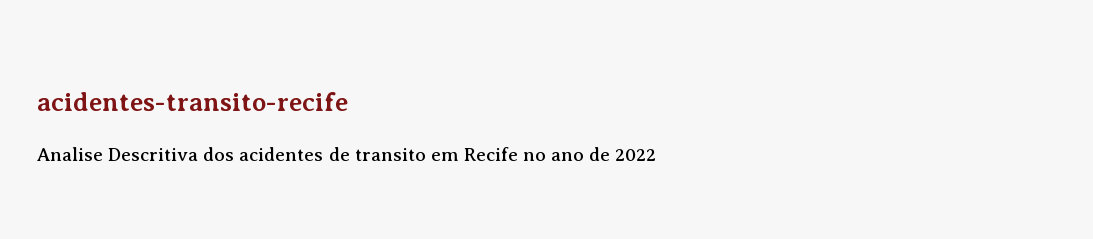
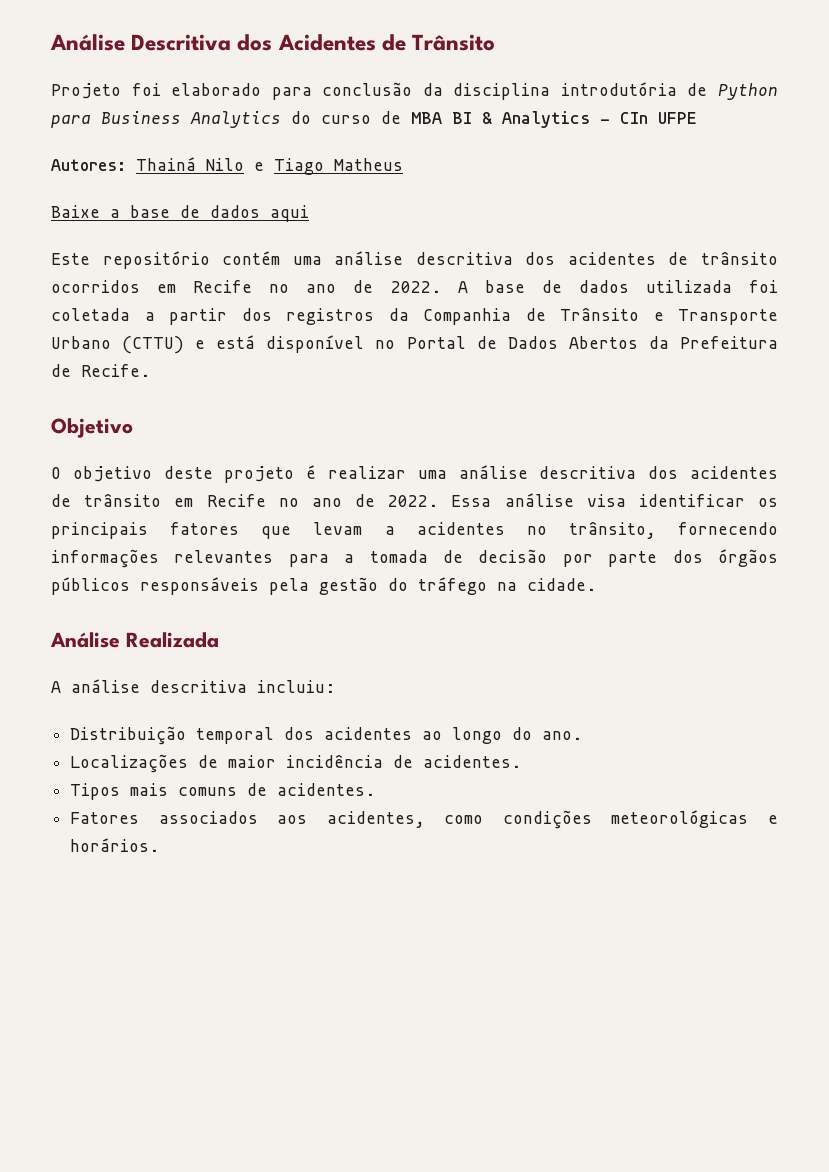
[37,92,348,111] [37,147,657,161] acidentes-transito-recife // Analise Descritiva dos acidentes de transito em Recife no ano de 2022 -> [50,34,496,51] [51,82,778,100] [51,111,697,128] [51,157,403,175] [51,205,309,222] [51,251,778,269] [51,280,778,293] [51,307,778,325] [51,335,778,354] [51,364,150,377] [51,418,133,438] [51,465,778,483] [51,493,778,507] [51,521,778,539] [51,549,778,568] [51,577,596,595] [50,632,219,648] [51,679,335,693] [70,726,583,745] [70,754,522,773] [70,783,376,800] [70,810,778,829] [70,838,160,852] Análise Descritiva dos Acidentes de Trânsito // Projeto foi elaborado para conclusão da disciplina introdutória de Python para Business Analytics do curso de MBA BI & Analytics - CIn UFPE // Autores: Thainá Nilo e Tiago Matheus // Baixe a base de dados aqui // Este repositório contém uma análise descritiva dos acidentes de trânsito ocorridos em Recife no ano de 2022. A base de dados utilizada foi coletada a partir dos registros da Companhia de Trânsito e Transporte Urbano (CTTU) e está disponível no Portal de Dados Abertos da Prefeitura de Recife. // Objetivo // O objetivo deste projeto é realizar uma análise descritiva dos acidentes de trânsito em Recife no ano de 2022. Essa análise visa identificar os principais fatores que levam a acidentes no trânsito, fornecendo informações relevantes para a tomada de decisão por parte dos órgãos públicos responsáveis pela gestão do tráfego na cidade. // Análise Realizada // A análise descritiva incluiu: // Distribuição temporal dos acidentes ao longo do ano. // Localizações de maior incidência de acidentes. // Tipos mais comuns de acidentes. // Fatores associados aos acidentes, como condições meteorológicas e horários.

